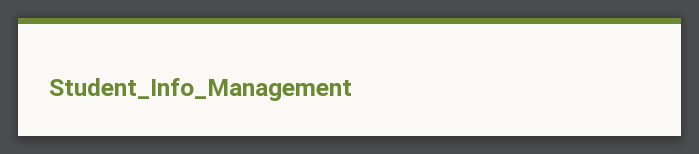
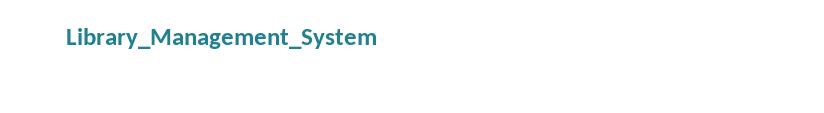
[49,78,352,101] Student_Info_Management -> [66,28,377,49] Library_Management_System

